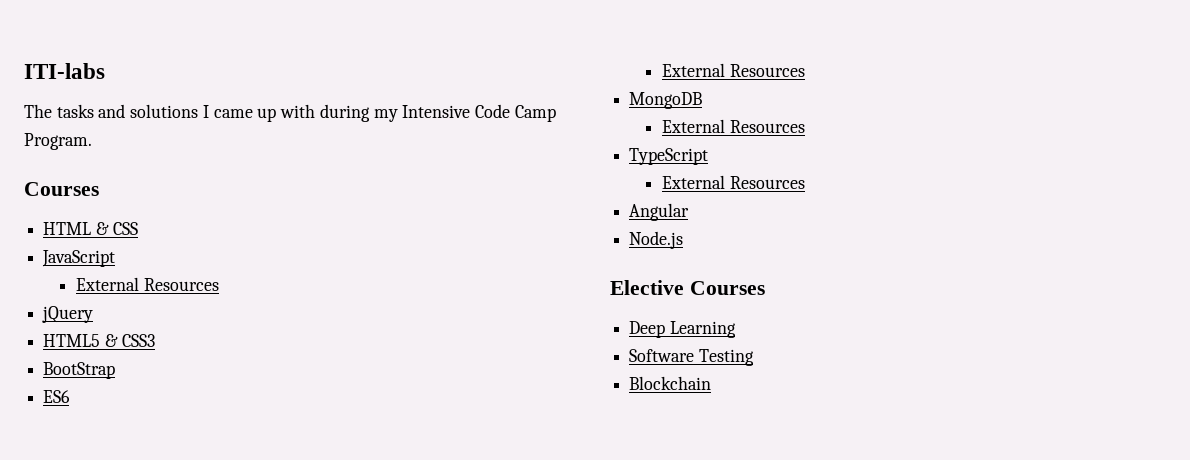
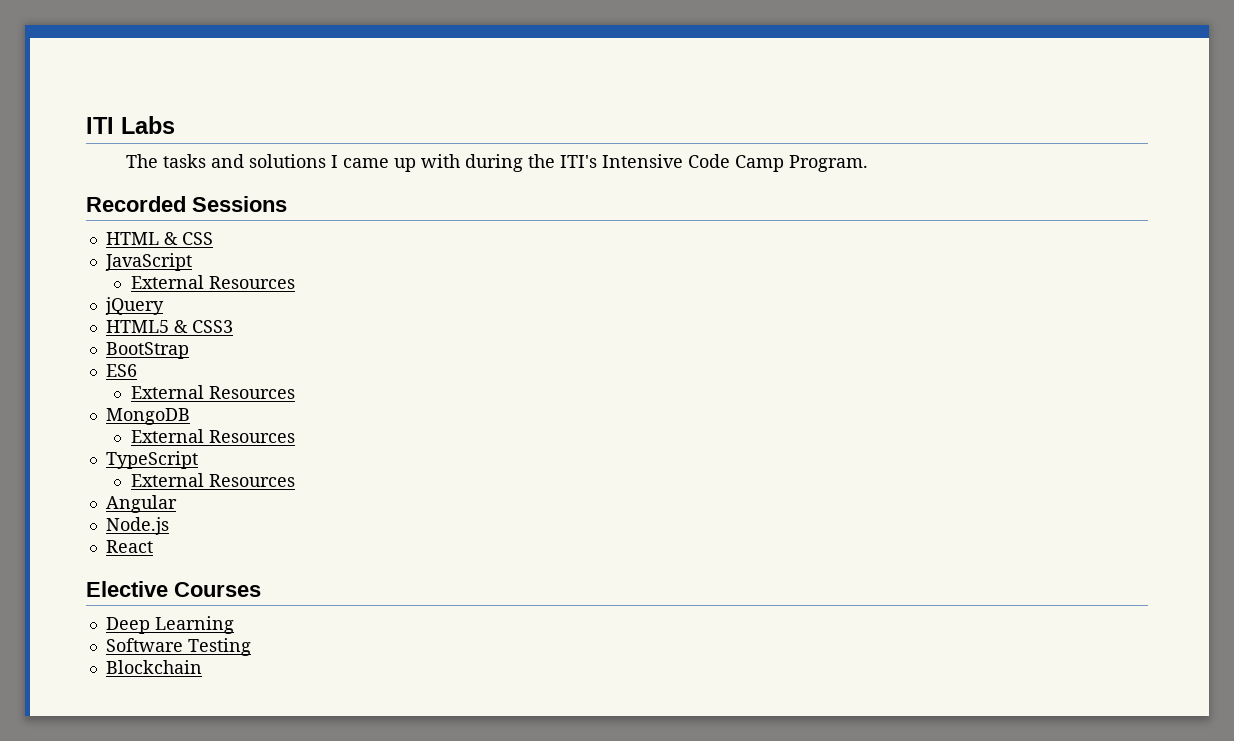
[24,63,105,79] ITI-labs -> [86,116,175,134] ITI Labs
[373,109,398,122] my -> [528,154,598,168] the ITI's
[24,182,99,196] Courses -> [86,196,287,212] Recorded Sessions
(684, 240) none -> [105,540,153,553] // React

